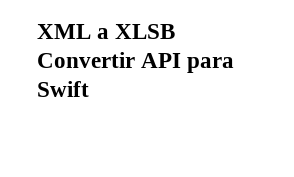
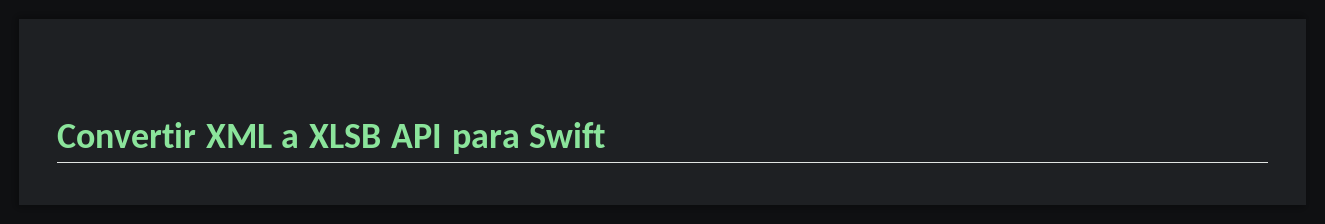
(37, 31) none -> [57,122,196,148] Convertir
[37,52,135,68] Convertir -> (382, 136) none

